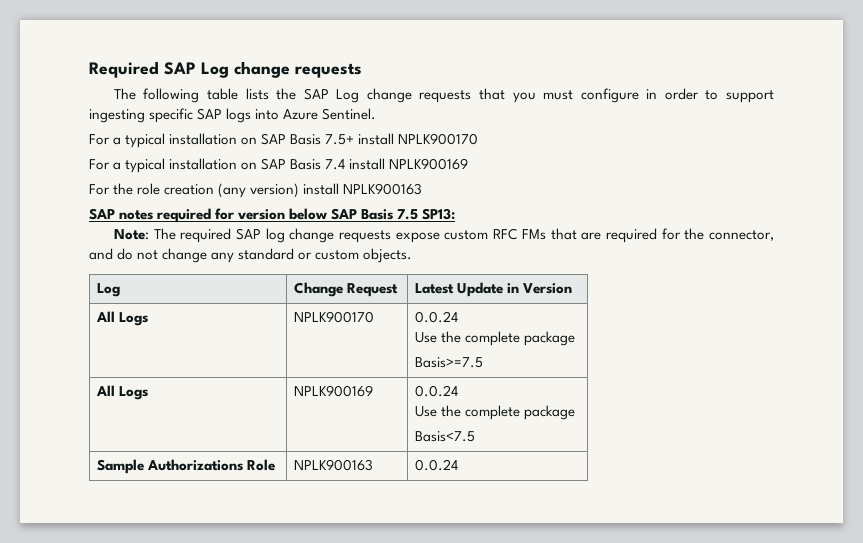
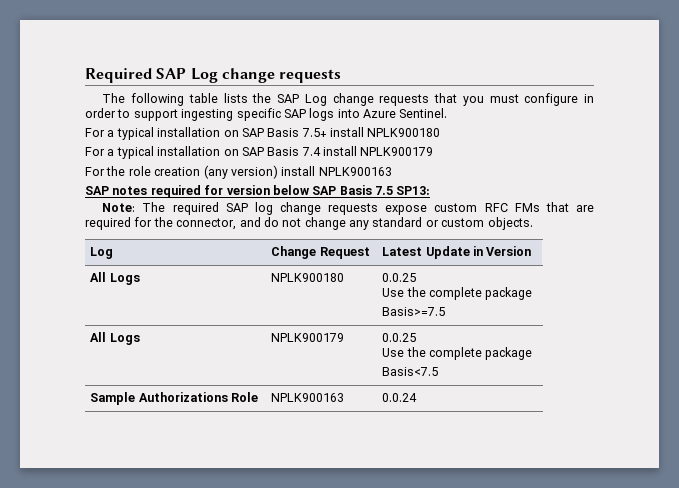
[398,133,479,145] NPLK900170 -> [367,128,441,137] NPLK900180
[389,158,469,170] NPLK900169 -> [360,147,434,156] NPLK900179
[293,311,374,323] [414,311,458,323] NPLK900170 | 0.0.24 -> [271,273,345,282] [382,273,417,282] NPLK900180 | 0.0.25
[293,385,373,397] [414,385,458,397] NPLK900169 | 0.0.24 -> [271,333,345,342] [382,333,417,342] NPLK900179 | 0.0.25

